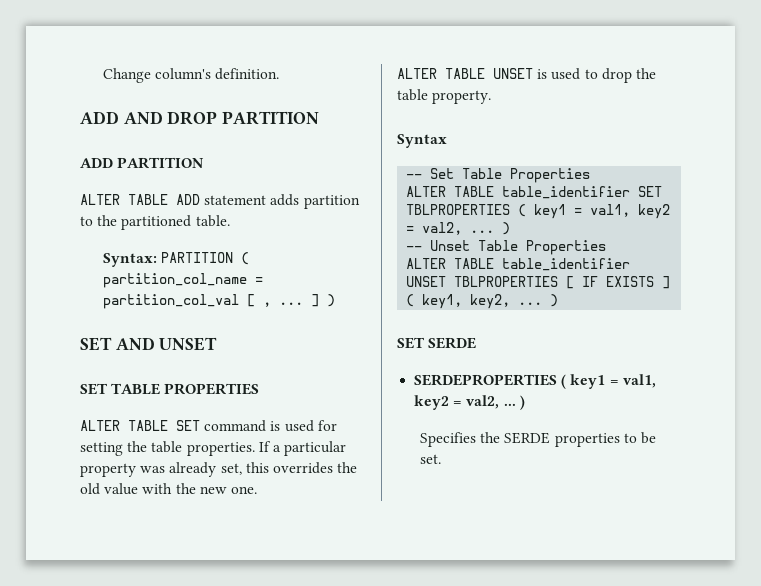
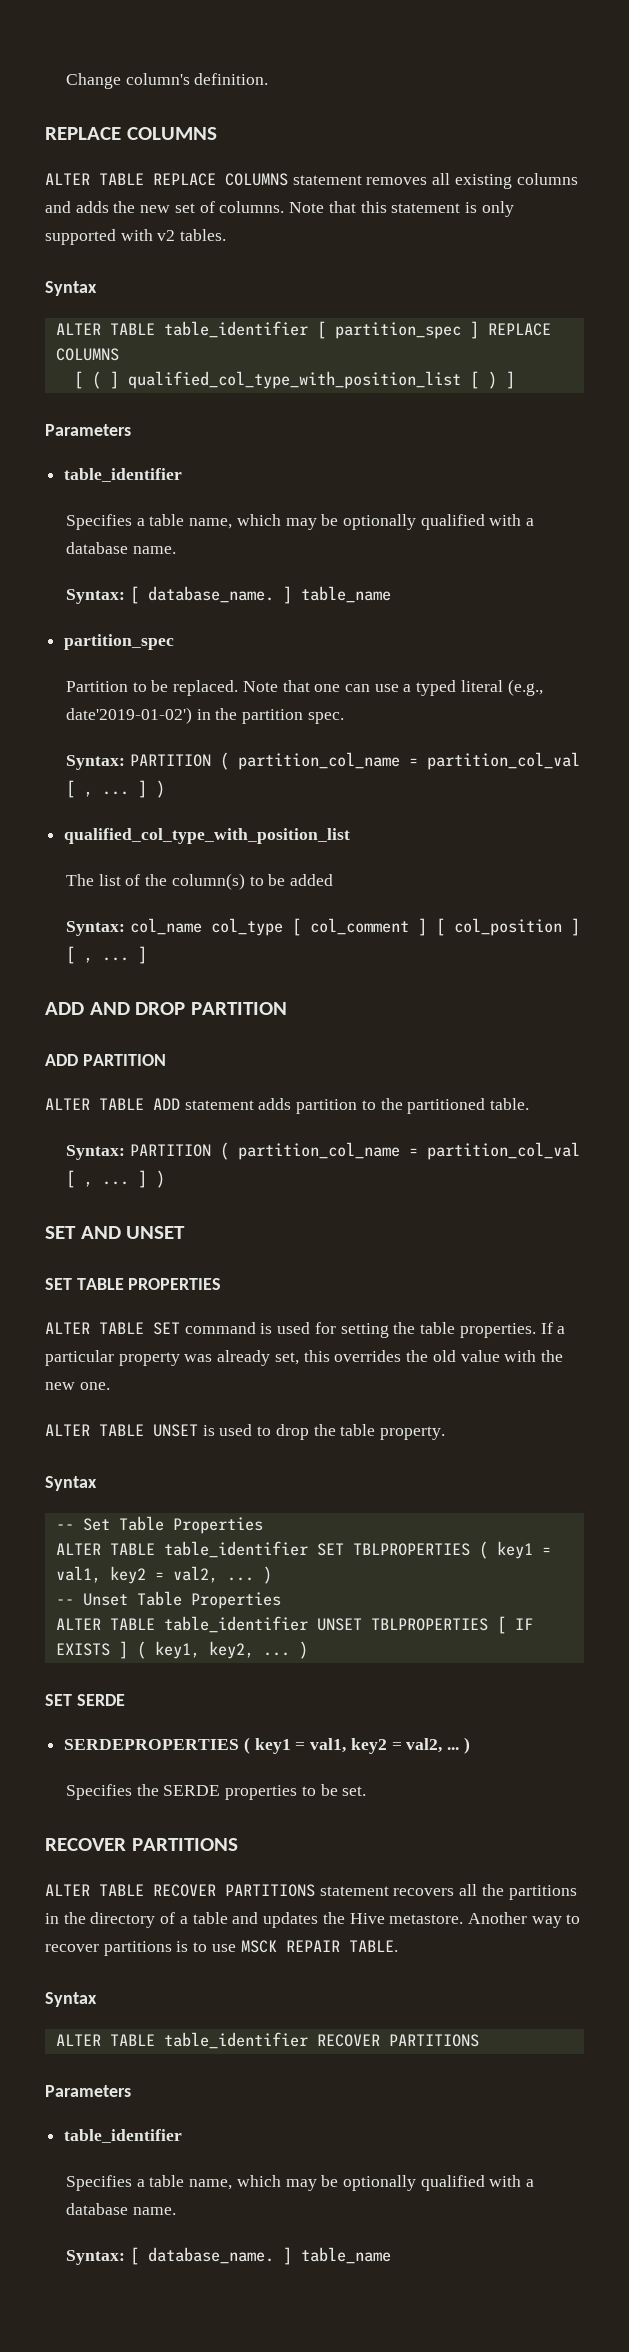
(280, 74) none -> [45,127,217,140] [45,173,578,189] [45,201,514,217] [45,229,227,245] [45,281,97,296] [55,321,551,339] [55,348,119,361] [73,371,515,389] [45,424,131,436] [64,468,183,482] [65,514,535,530] [65,542,176,554] [65,586,391,604] [64,634,175,650] [65,679,543,696] [65,707,344,724] [65,752,580,770] [65,780,165,798] [64,828,351,844] [65,873,334,890] [65,918,580,936] [65,946,147,964] // REPLACE COLUMNS // ALTER TABLE REPLACE COLUMNS statement removes all existing columns and adds the new set of columns. Note that this statement is only supported with v2 tables. // Syntax // ALTER TABLE table_identifier [ partition_spec ] REPLACE COLUMNS // [ ( ] qualified_col_type_with_position_list [ ) ] // Parameters // table_identifier // Specifies a table name, which may be optionally qualified with a database name. // Syntax: [ database_name. ] table_name // partition_spec // Partition to be replaced. Note that one can use a typed literal (e.g., date'2019-01-02') in the partition spec. // Syntax: PARTITION ( partition_col_name = partition_col_val [ , ... ] ) // qualified_col_type_with_position_list // The list of the column(s) to be added // Syntax: col_name col_type [ col_comment ] [ col_position ] [ , ... ]
(442, 459) none -> [45,1838,238,1851] [45,1884,577,1900] [45,1912,581,1928] [45,1940,398,1956] [45,1992,97,2007] [55,2032,479,2049] [45,2085,131,2097] [64,2129,183,2143] [65,2175,535,2191] [65,2203,176,2215] [65,2247,391,2265] // RECOVER PARTITIONS // ALTER TABLE RECOVER PARTITIONS statement recovers all the partitions in the directory of a table and updates the Hive metastore. Another way to recover partitions is to use MSCK REPAIR TABLE. // Syntax // ALTER TABLE table_identifier RECOVER PARTITIONS // Parameters // table_identifier // Specifies a table name, which may be optionally qualified with a database name. // Syntax: [ database_name. ] table_name

